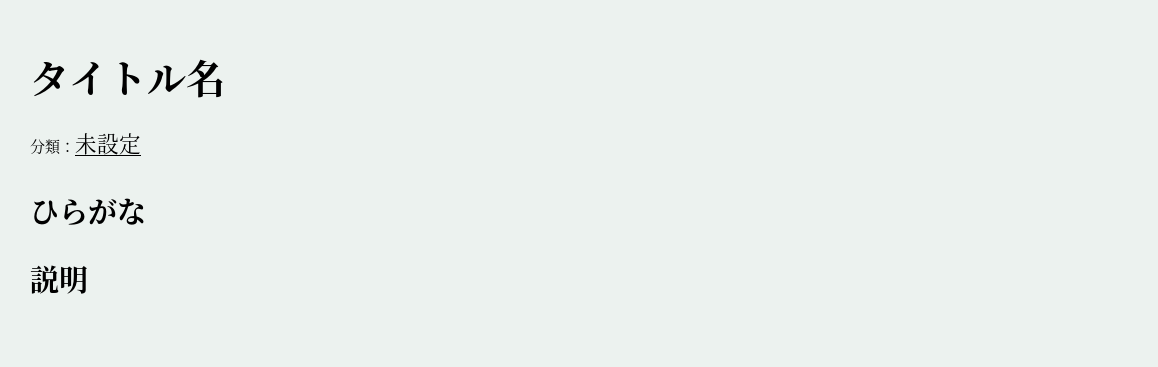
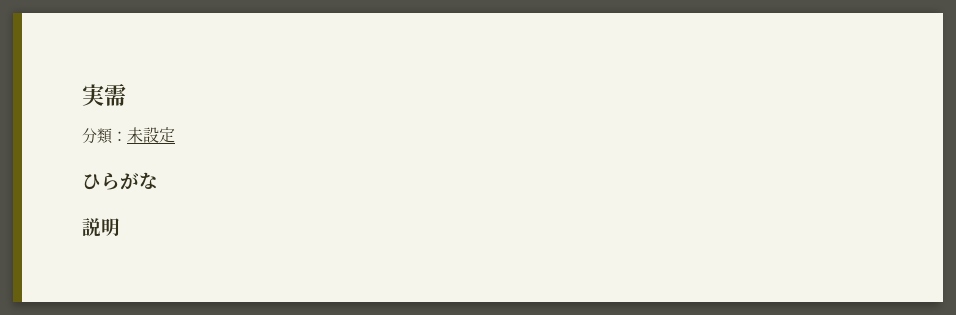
[30,59,225,98] タイトル名 -> [82,83,126,106] 実需

